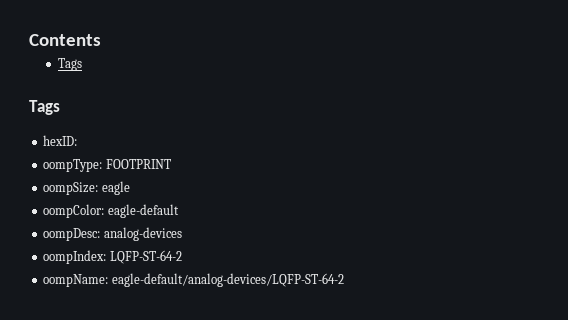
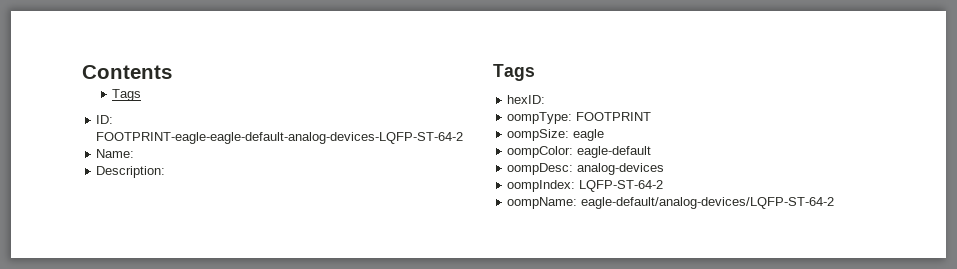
(82, 64) none -> [96,115,114,124] [96,132,464,144] [96,149,135,158] [96,166,166,178] // ID: FOOTPRINT-eagle-eagle-default-analog-devices-LQFP-ST-64-2 // Name: // Description:

